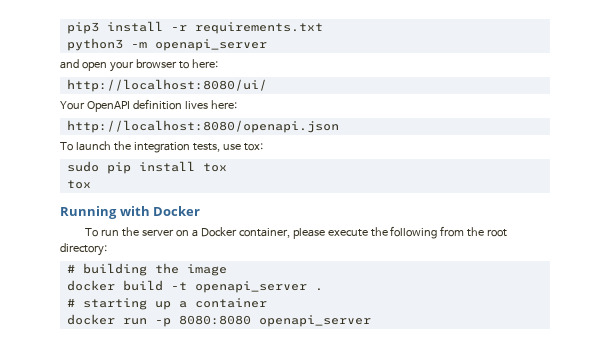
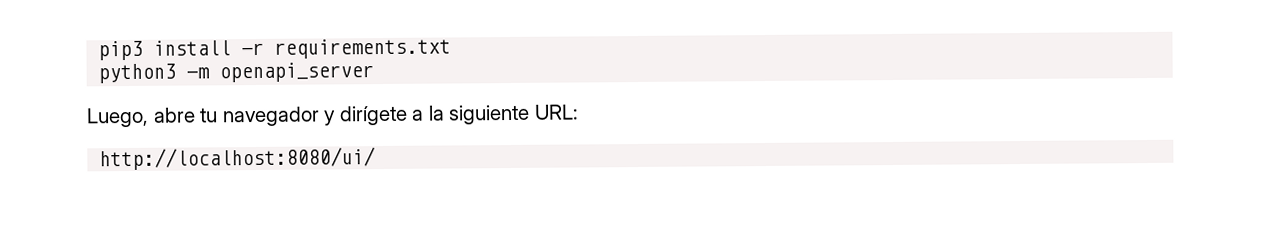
[60,59,218,72] [66,79,267,92] [60,99,237,112] [66,120,339,133] [60,141,263,153] [66,161,227,174] [66,180,91,189] [60,206,201,219] [84,226,508,239] [60,243,107,256] [66,263,227,276] [66,280,323,293] [66,298,267,310] [66,314,371,327] and open your browser to here: // http://localhost:8080/ui/ // Your OpenAPI definition lives here: // http://localhost:8080/openapi.json // To launch the integration tests, use tox: // sudo pip install tox // tox // Running with Docker // To run the server on a Docker container, please execute the following from the root directory: // # building the image // docker build -t openapi_server . // # starting up a container // docker run -p 8080:8080 openapi_server -> [86,104,579,128] [99,147,377,171] Luego, abre tu navegador y dirígete a la siguiente URL: // http://localhost:8080/ui/

